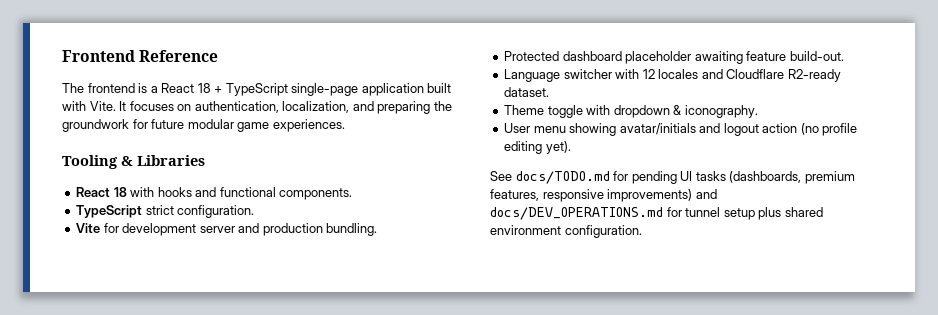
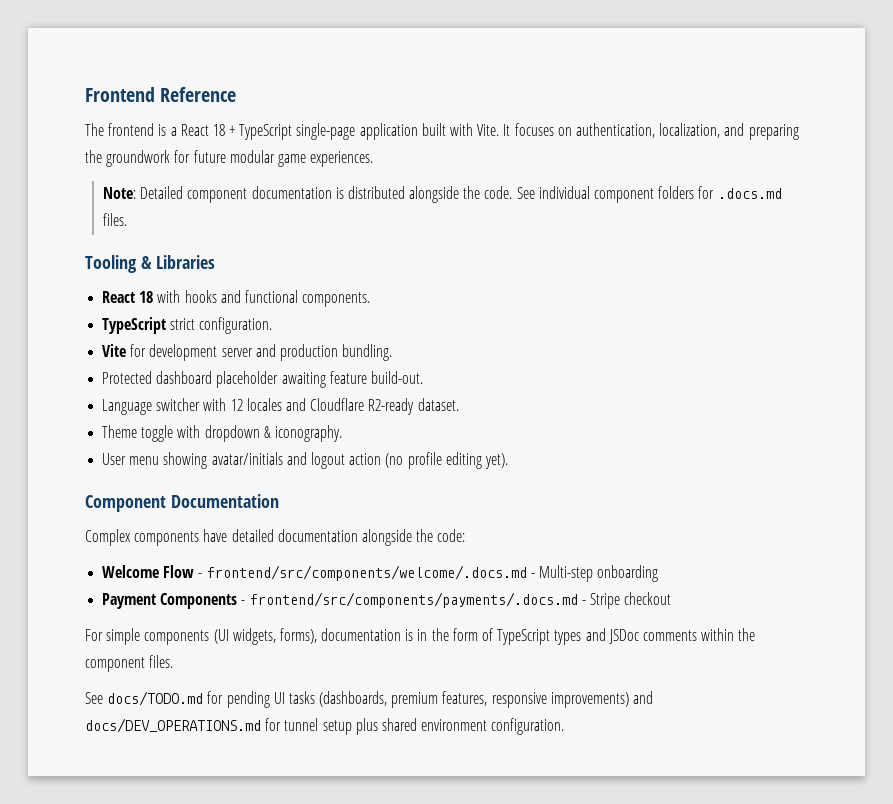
(345, 125) none -> [102,186,782,203] [102,213,127,226] // Note: Detailed component documentation is distributed alongside the code. See individual component folders for .docs.md files.
(571, 147) none -> [85,494,279,512] [85,529,466,546] [102,565,659,582] [102,592,672,609] [85,628,756,645] [85,655,174,672] // Component Documentation // Complex components have detailed documentation alongside the code: // Welcome Flow - frontend/src/components/welcome/.docs.md - Multi-step onboarding // Payment Components - frontend/src/components/payments/.docs.md - Stripe checkout // For simple components (UI widgets, forms), documentation is in the form of TypeScript types and JSDoc comments within the component files.

